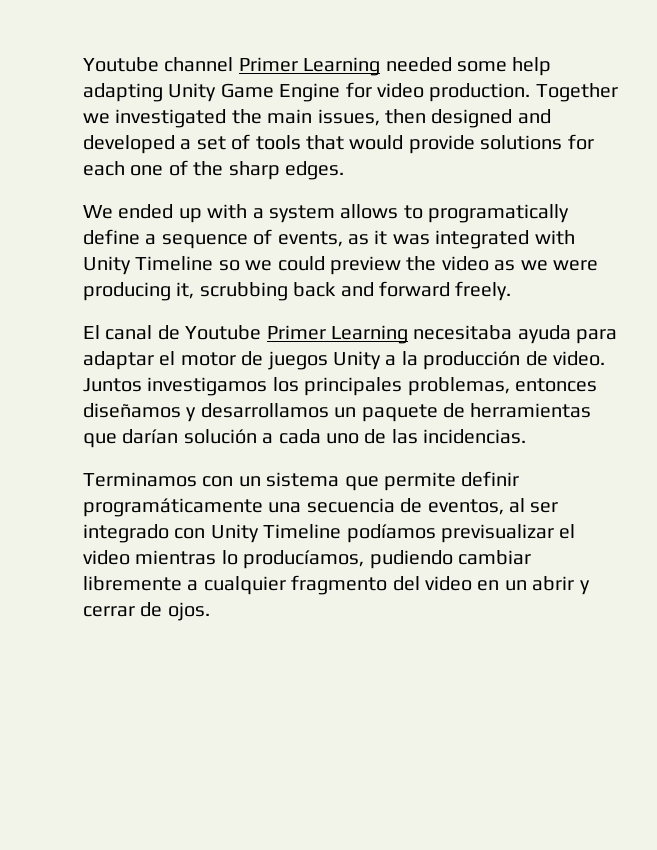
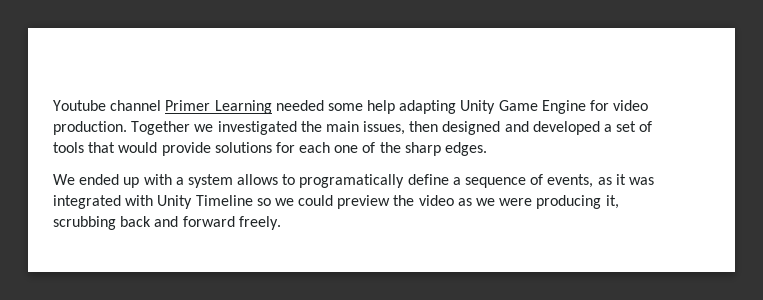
[83,325,618,344] [83,351,605,370] [83,377,597,396] [83,403,592,422] [83,429,527,448] [83,471,520,491] [83,498,559,517] [83,524,576,543] [83,550,531,569] [83,575,590,595] [83,602,210,621] // El canal de Youtube Primer Learning necesitaba ayuda para adaptar el motor de juegos Unity a la producción de video. Juntos investigamos los principales problemas, entonces diseñamos y desarrollamos un paquete de herramientas que darían solución a cada uno de las incidencias. // Terminamos con un sistema que permite definir programáticamente una secuencia de eventos, al ser integrado con Unity Timeline podíamos previsualizar el video mientras lo producíamos, pudiendo cambiar libremente a cualquier fragmento del video en un abrir y cerrar de ojos. -> (281, 223) none

